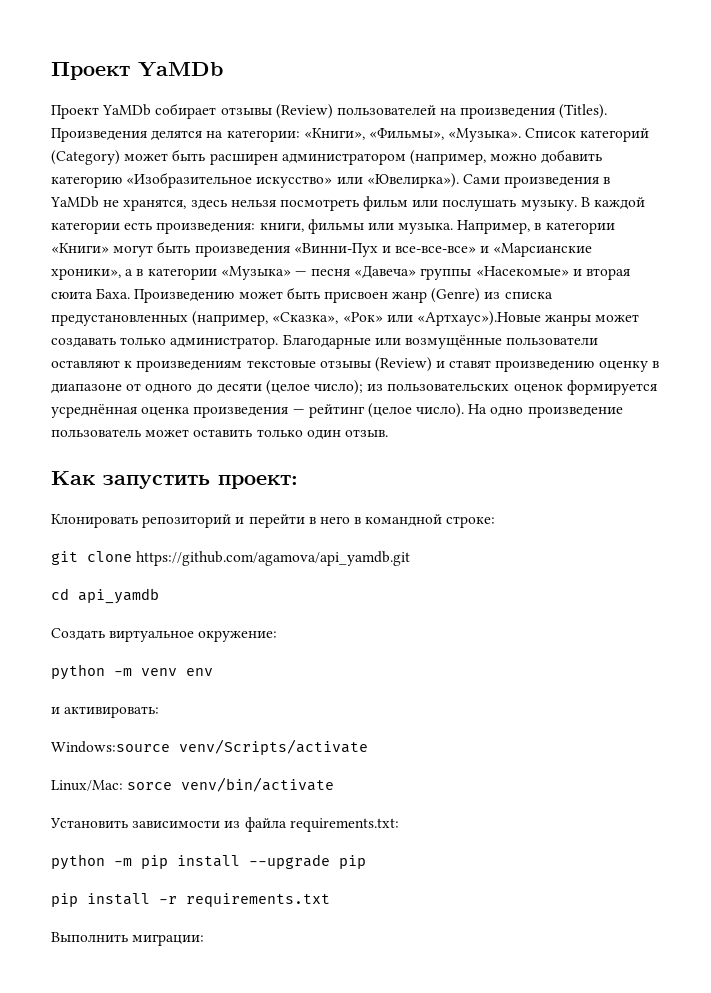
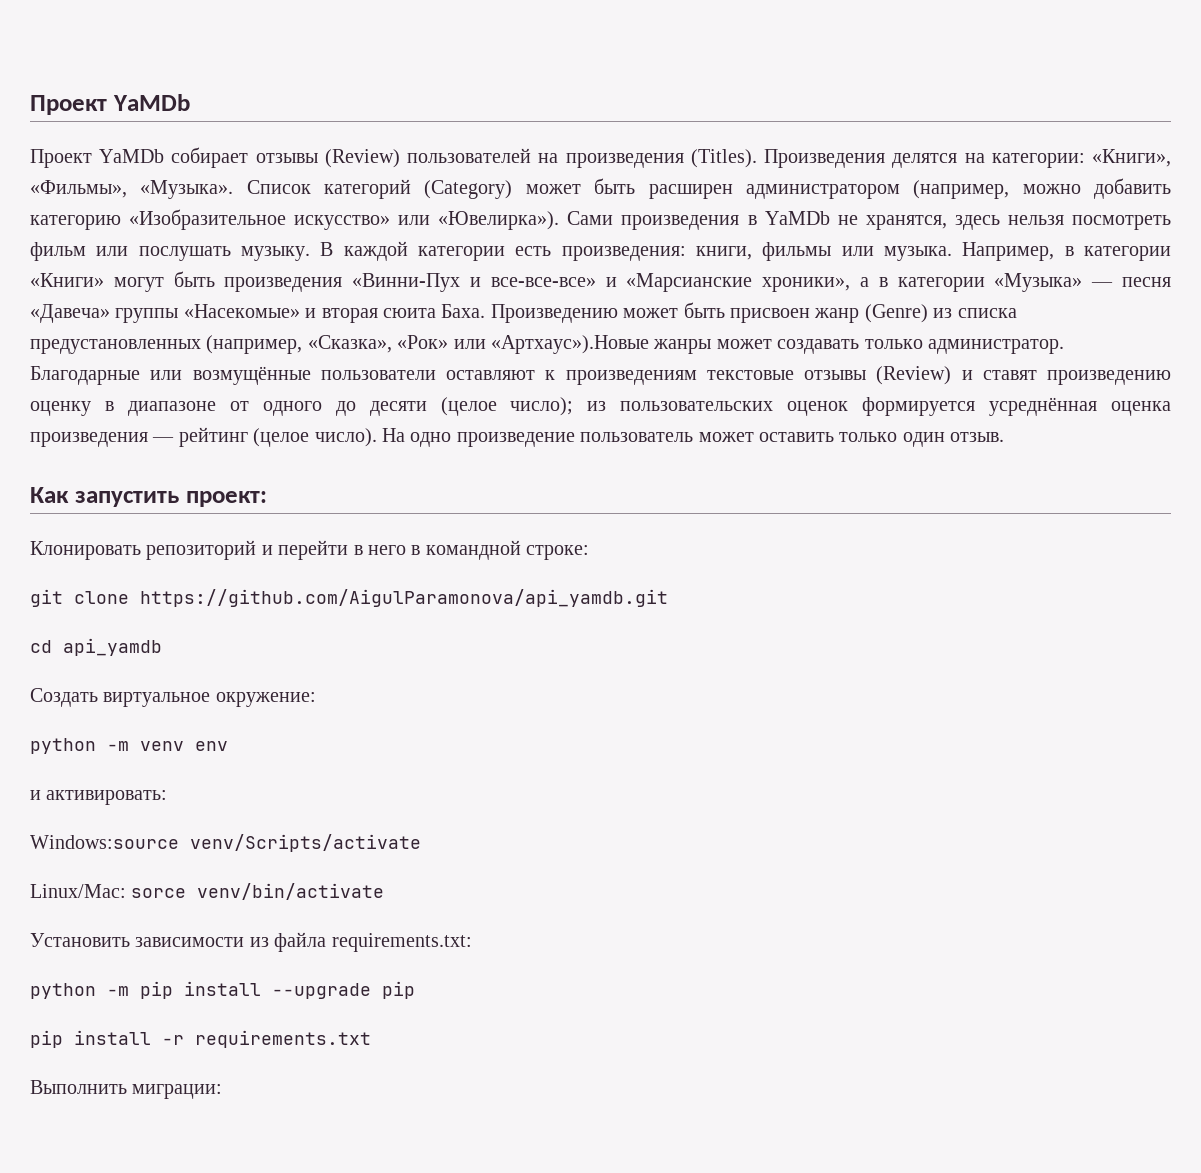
[136,551,411,566] https://github.com/agamova/api_yamdb.git -> [140,589,668,607] https://github.com/AigulParamonova/api_yamdb.git

